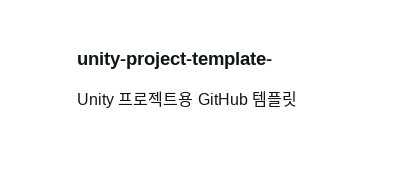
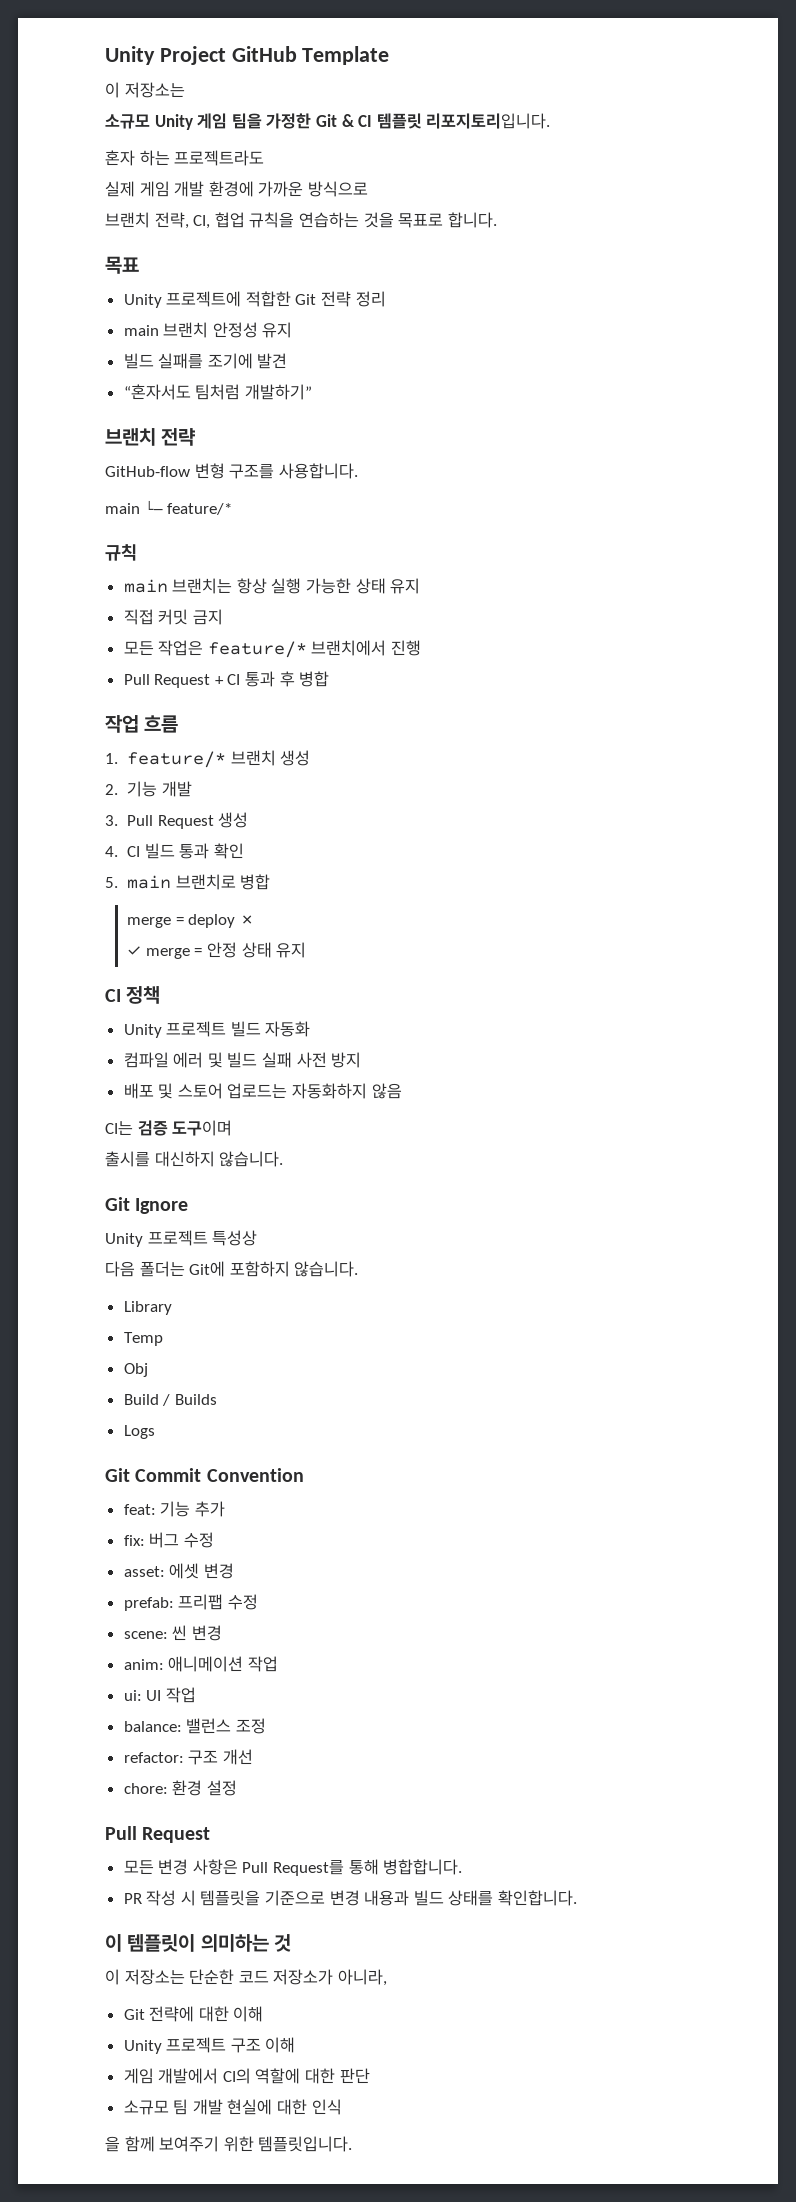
[77,52,272,69] [77,91,297,108] unity-project-template- // Unity 프로젝트용 GitHub 템플릿 -> [105,46,390,65] [105,82,185,98] [105,113,551,130] [105,150,265,166] [105,181,368,197] [105,212,497,229] [105,256,139,274] [123,291,386,308] [123,322,293,338] [123,353,288,369] [123,384,312,400] [105,428,196,446] [105,463,358,479] [105,500,233,515] [105,544,137,561] [123,578,421,594] [123,609,223,625] [123,640,422,658] [123,671,330,688] [105,715,179,733] [105,750,311,768] [105,781,192,797] [105,812,249,829] [105,843,245,859] [105,874,271,890] [127,914,255,928] [127,942,307,959] [105,986,161,1004] [123,1021,311,1038] [123,1052,362,1068] [123,1083,402,1099] [105,1120,233,1136] [105,1151,284,1167] [105,1197,189,1214] [105,1230,258,1247] [105,1261,359,1277] [123,1301,172,1315] [123,1332,163,1346] [123,1363,148,1377] [123,1394,217,1406] [123,1425,155,1439] [105,1468,304,1482] [123,1501,225,1517] [123,1532,214,1548] [123,1563,234,1579] [123,1594,258,1611] [123,1625,222,1641] [123,1656,278,1672] [123,1687,196,1703] [123,1718,266,1734] [123,1749,253,1765] [123,1780,237,1796] [105,1826,211,1843] [123,1859,463,1876] [123,1890,578,1906] [105,1934,292,1952] [105,1969,387,1986] [123,2006,264,2022] [123,2037,296,2054] [123,2068,370,2084] [123,2099,342,2115] [105,2136,353,2152] Unity Project GitHub Template // 이 저장소는 // 소규모 Unity 게임 팀을 가정한 Git & CI 템플릿 리포지토리입니다. // 혼자 하는 프로젝트라도 // 실제 게임 개발 환경에 가까운 방식으로 // 브랜치 전략, CI, 협업 규칙을 연습하는 것을 목표로 합니다. // 목표 // Unity 프로젝트에 적합한 Git 전략 정리 // main 브랜치 안정성 유지 // 빌드 실패를 조기에 발견 // “혼자서도 팀처럼 개발하기” // 브랜치 전략 // GitHub-flow 변형 구조를 사용합니다. // main └─ feature/* // 규칙 // main 브랜치는 항상 실행 가능한 상태 유지 // 직접 커밋 금지 // 모든 작업은 feature/* 브랜치에서 진행 // Pull Request + CI 통과 후 병합 // 작업 흐름 // 1. feature/* 브랜치 생성 // 2. 기능 개발 // 3. Pull Request 생성 // 4. CI 빌드 통과 확인 // 5. main 브랜치로 병합 // merge = deploy ✗ // ✓ merge = 안정 상태 유지 // CI 정책 // Unity 프로젝트 빌드 자동화 // 컴파일 에러 및 빌드 실패 사전 방지 // 배포 및 스토어 업로드는 자동화하지 않음 // CI는 검증 도구이며 // 출시를 대신하지 않습니다. // Git Ignore // Unity 프로젝트 특성상 // 다음 폴더는 Git에 포함하지 않습니다. // Library // Temp // Obj // Build / Builds // Logs // Git Commit Convention // feat: 기능 추가 // fix: 버그 수정 // asset: 에셋 변경 // prefab: 프리팹 수정 // scene: 씬 변경 // anim: 애니메이션 작업 // ui: UI 작업 // balance: 밸런스 조정 // refactor: 구조 개선 // chore: 환경 설정 // Pull Request // 모든 변경 사항은 Pull Request를 통해 병합합니다. // PR 작성 시 템플릿을 기준으로 변경 내용과 빌드 상태를 확인합니다. // 이 템플릿이 의미하는 것 // 이 저장소는 단순한 코드 저장소가 아니라, // Git 전략에 대한 이해 // Unity 프로젝트 구조 이해 // 게임 개발에서 CI의 역할에 대한 판단 // 소규모 팀 개발 현실에 대한 인식 // 을 함께 보여주기 위한 템플릿입니다.

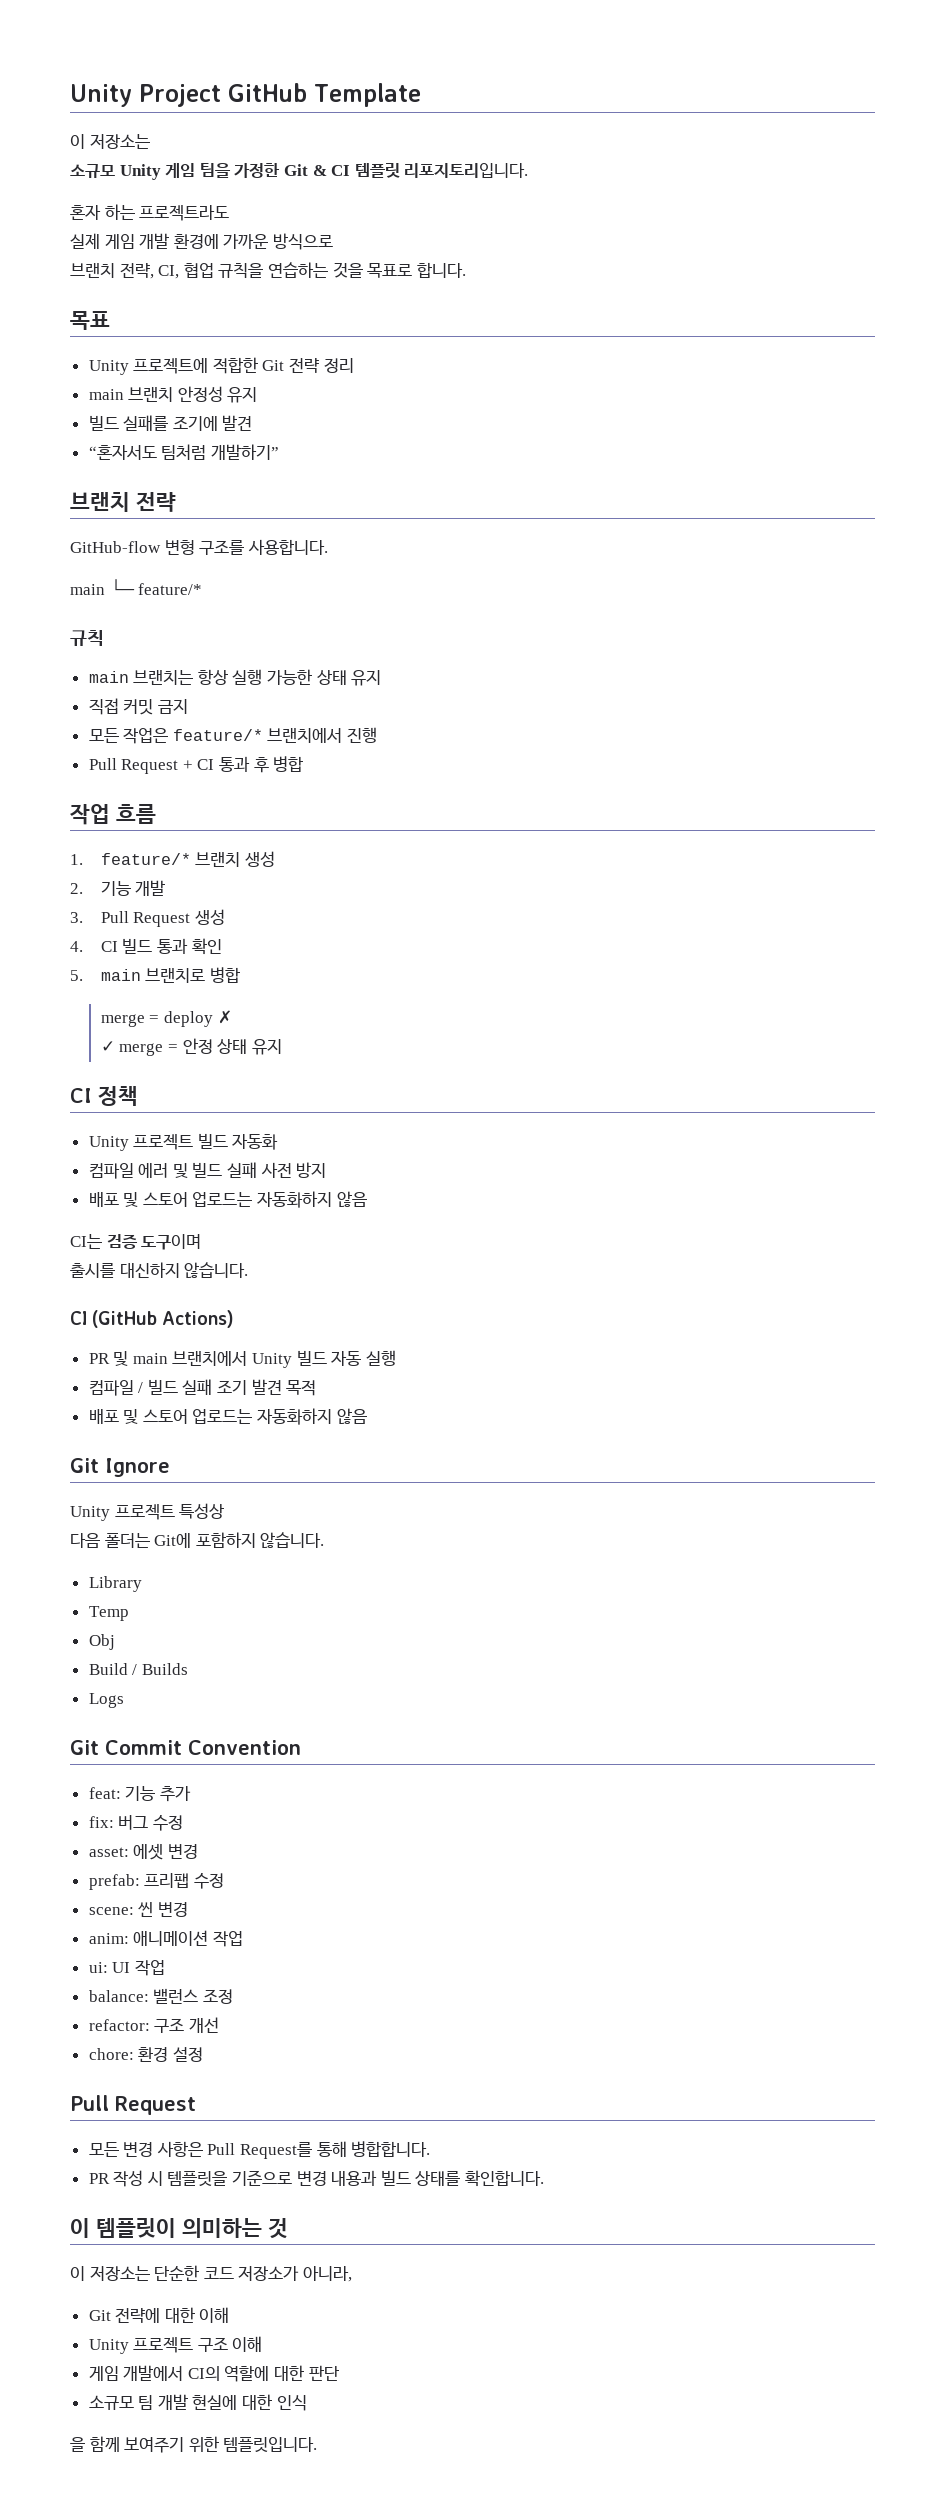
(284, 1159) none -> [70,1310,235,1328] [88,1350,396,1368] [88,1379,317,1396] [88,1408,367,1425] // CI (GitHub Actions) // PR 및 main 브랜치에서 Unity 빌드 자동 실행 // 컴파일 / 빌드 실패 조기 발견 목적 // 배포 및 스토어 업로드는 자동화하지 않음

